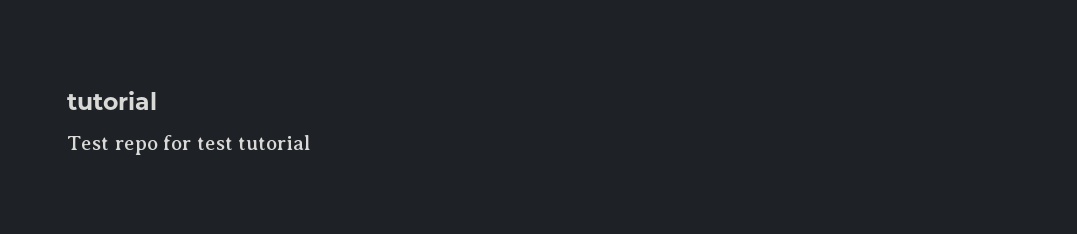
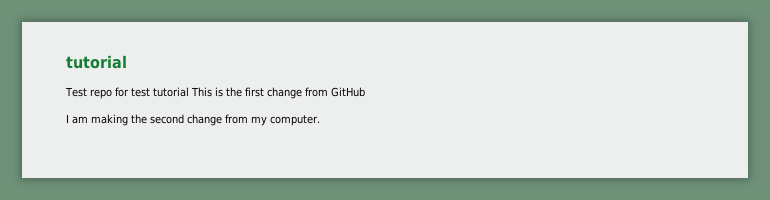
(311, 142) none -> [190,87,365,99] [66,114,320,126] This is the first change from GitHub // I am making the second change from my computer.

